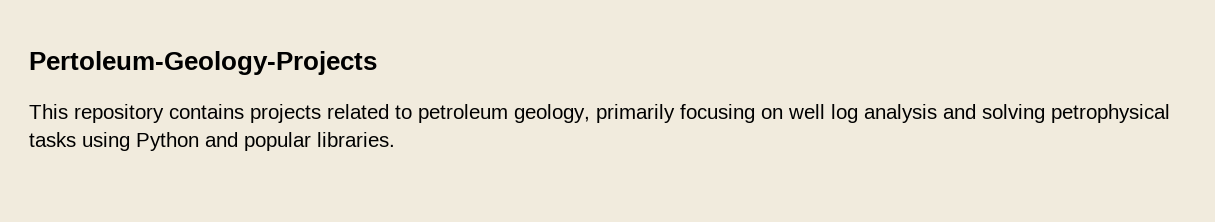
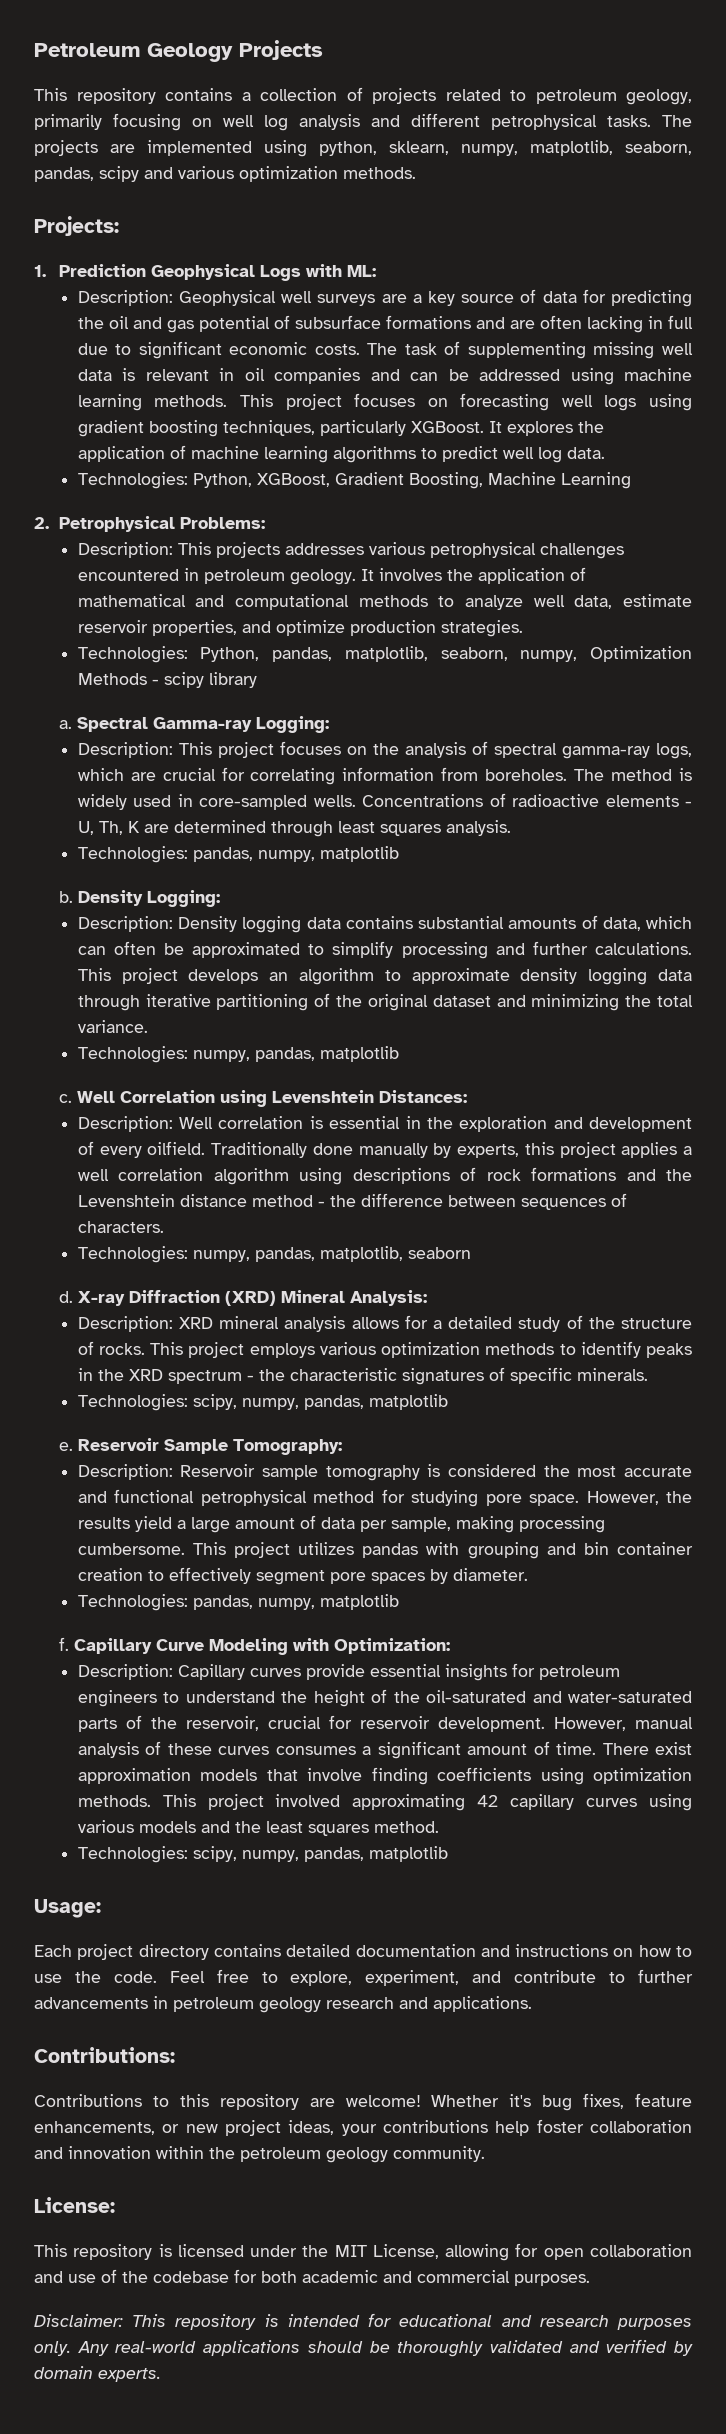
[29,51,377,75] Pertoleum-Geology-Projects -> [34,40,323,62] Petroleum Geology Projects
(244, 111) none -> [241,87,363,101] a collection of
[982,104,1170,123] [29,132,395,151] solving petrophysical tasks using Python and popular libraries. -> [411,113,692,130] [34,140,692,157] [34,166,416,182] [34,216,119,236] [34,264,376,281] [77,289,692,307] [77,315,693,333] [77,341,693,359] [77,368,692,385] [77,393,692,411] [77,420,604,437] [77,445,605,463] [77,472,631,489] [34,516,265,532] [77,542,624,559] [77,567,586,585] [77,594,692,610] [77,620,523,637] [77,646,692,663] [77,672,257,688] [58,716,329,733] [77,741,692,759] [77,767,692,785] [77,793,692,810] [77,820,511,837] [77,846,399,863] [58,890,220,907] [77,915,692,933] [77,941,692,959] [77,968,692,985] [77,993,693,1011] [77,1020,148,1033] [77,1046,399,1063] [58,1090,467,1107] [77,1116,692,1132] [77,1141,692,1158] [77,1167,692,1185] [77,1193,627,1210] [77,1221,164,1233] [77,1246,471,1263] [58,1290,427,1306] [77,1315,692,1332] [77,1341,693,1358] [77,1367,648,1385] [77,1394,448,1411] [58,1438,342,1455] [77,1464,692,1481] [77,1489,692,1507] [77,1515,605,1533] [77,1542,693,1559] [77,1567,528,1585] [77,1594,399,1611] [58,1637,450,1655] [77,1663,620,1681] [77,1689,693,1707] [77,1715,693,1732] [77,1741,692,1759] [77,1767,692,1785] [77,1794,692,1811] [77,1820,439,1836] [77,1846,448,1863] [34,1899,101,1918] [34,1944,692,1960] [34,1969,693,1986] [34,1996,532,2013] [34,2047,175,2063] [34,2093,692,2111] [34,2119,692,2136] [34,2146,485,2163] [34,2197,115,2213] [34,2243,692,2261] [34,2269,590,2286] [34,2313,692,2330] [34,2339,694,2357] [34,2366,161,2382] different petrophysical tasks. The projects are implemented using python, sklearn, numpy, matplotlib, seaborn, pandas, scipy and various optimization methods. // Projects: // 1. Prediction Geophysical Logs with ML: // Description: Geophysical well surveys are a key source of data for predicting the oil and gas potential of subsurface formations and are often lacking in full due to significant economic costs. The task of supplementing missing well data is relevant in oil companies and can be addressed using machine learning methods. This project focuses on forecasting well logs using gradient boosting techniques, particularly XGBoost. It explores the application of machine learning algorithms to predict well log data. // Technologies: Python, XGBoost, Gradient Boosting, Machine Learning // 2. Petrophysical Problems: // Description: This projects addresses various petrophysical challenges encountered in petroleum geology. It involves the application of mathematical and computational methods to analyze well data, estimate reservoir properties, and optimize production strategies. // Technologies: Python, pandas, matplotlib, seaborn, numpy, Optimization Methods - scipy library // a. Spectral Gamma-ray Logging: // Description: This project focuses on the analysis of spectral gamma-ray logs, which are crucial for correlating information from boreholes. The method is widely used in core-sampled wells. Concentrations of radioactive elements - U, Th, K are determined through least squares analysis. // Technologies: pandas, numpy, matplotlib // b. Density Logging: // Description: Density logging data contains substantial amounts of data, which can often be approximated to simplify processing and further calculations. This project develops an algorithm to approximate density logging data through iterative partitioning of the original dataset and minimizing the total variance. // Technologies: numpy, pandas, matplotlib // c. Well Correlation using Levenshtein Distances: // Description: Well correlation is essential in the exploration and development of every oilfield. Traditionally done manually by experts, this project applies a well correlation algorithm using descriptions of rock formations and the Levenshtein distance method - the difference between sequences of characters. // Technologies: numpy, pandas, matplotlib, seaborn // d. X-ray Diffraction (XRD) Mineral Analysis: // Description: XRD mineral analysis allows for a detailed study of the structure of rocks. This project employs various optimization methods to identify peaks in the XRD spectrum - the characteristic signatures of specific minerals. // Technologies: scipy, numpy, pandas, matplotlib // e. Reservoir Sample Tomography: // Description: Reservoir sample tomography is considered the most accurate and functional petrophysical method for studying pore space. However, the results yield a large amount of data per sample, making processing cumbersome. This project utilizes pandas with grouping and bin container creation to effectively segment pore spaces by diameter. // Technologies: pandas, numpy, matplotlib // f. Capillary Curve Modeling with Optimization: // Description: Capillary curves provide essential insights for petroleum engineers to understand the height of the oil-saturated and water-saturated parts of the reservoir, crucial for reservoir development. However, manual analysis of these curves consumes a significant amount of time. There exist approximation models that involve finding coefficients using optimization methods. This project involved approximating 42 capillary curves using various models and the least squares method. // Technologies: scipy, numpy, pandas, matplotlib // Usage: // Each project directory contains detailed documentation and instructions on how to use the code. Feel free to explore, experiment, and contribute to further advancements in petroleum geology research and applications. // Contributions: // Contributions to this repository are welcome! Whether it's bug fixes, feature enhancements, or new project ideas, your contributions help foster collaboration and innovation within the petroleum geology community. // License: // This repository is licensed under the MIT License, allowing for open collaboration and use of the codebase for both academic and commercial purposes. // Disclaimer: This repository is intended for educational and research purposes only. Any real-world applications should be thoroughly validated and verified by domain experts.

